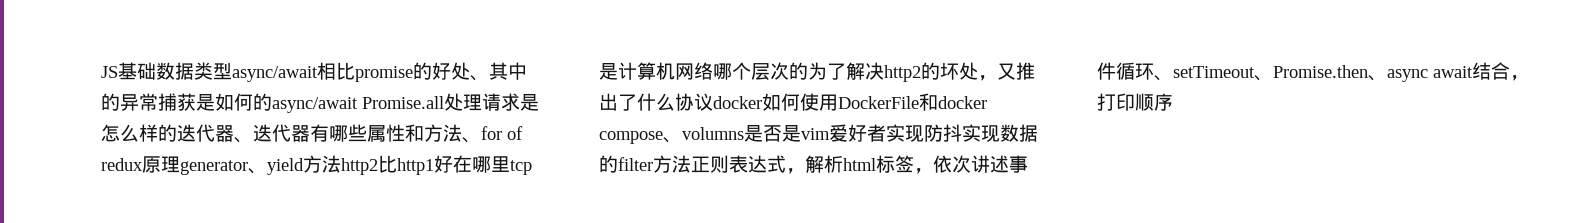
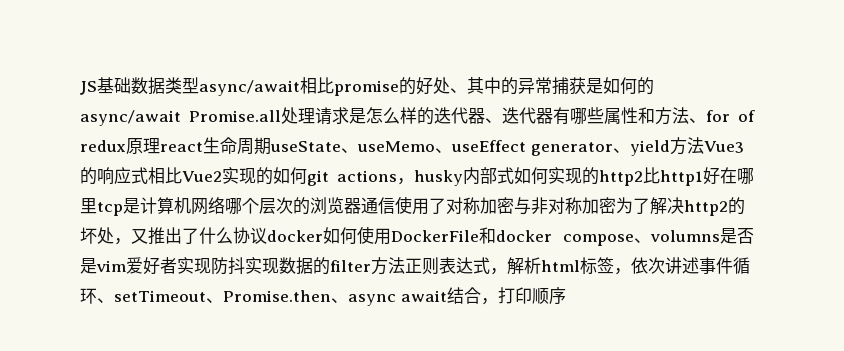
[180,155,341,175] generator、yield方法 -> [160,137,744,156] [80,167,599,186] react生命周期useState、useMemo、useEffect generator、yield方法Vue3的响应式相比Vue2实现的如何git actions，husky内部式如何实现的
(808, 71) none -> [310,196,616,215] 浏览器通信使用了对称加密与非对称加密

